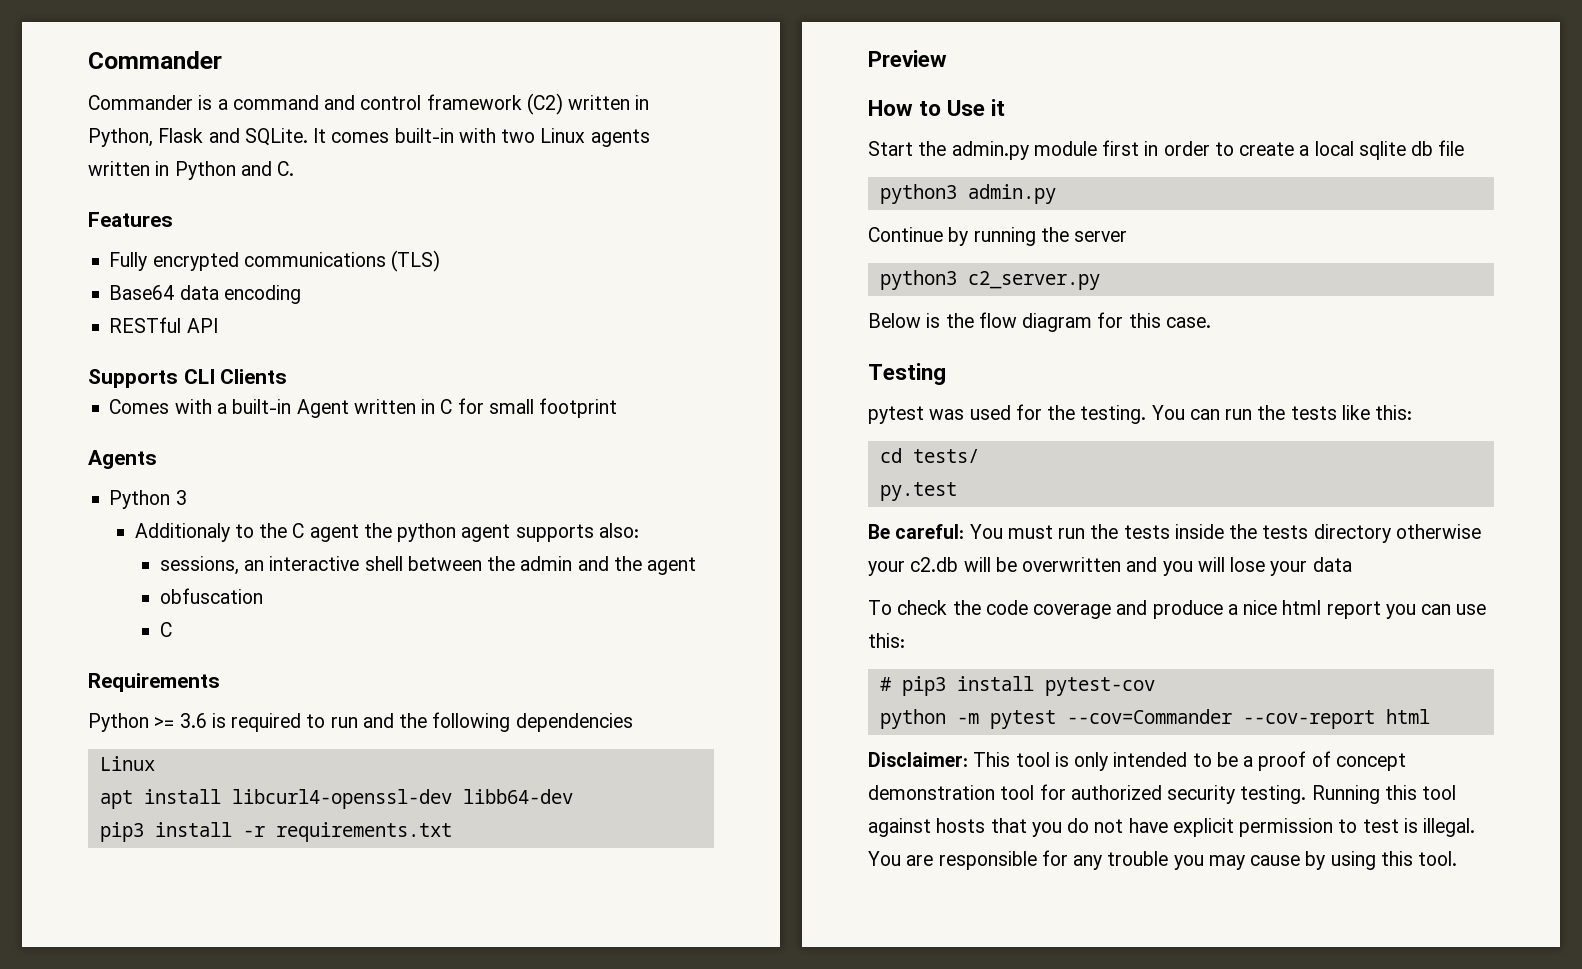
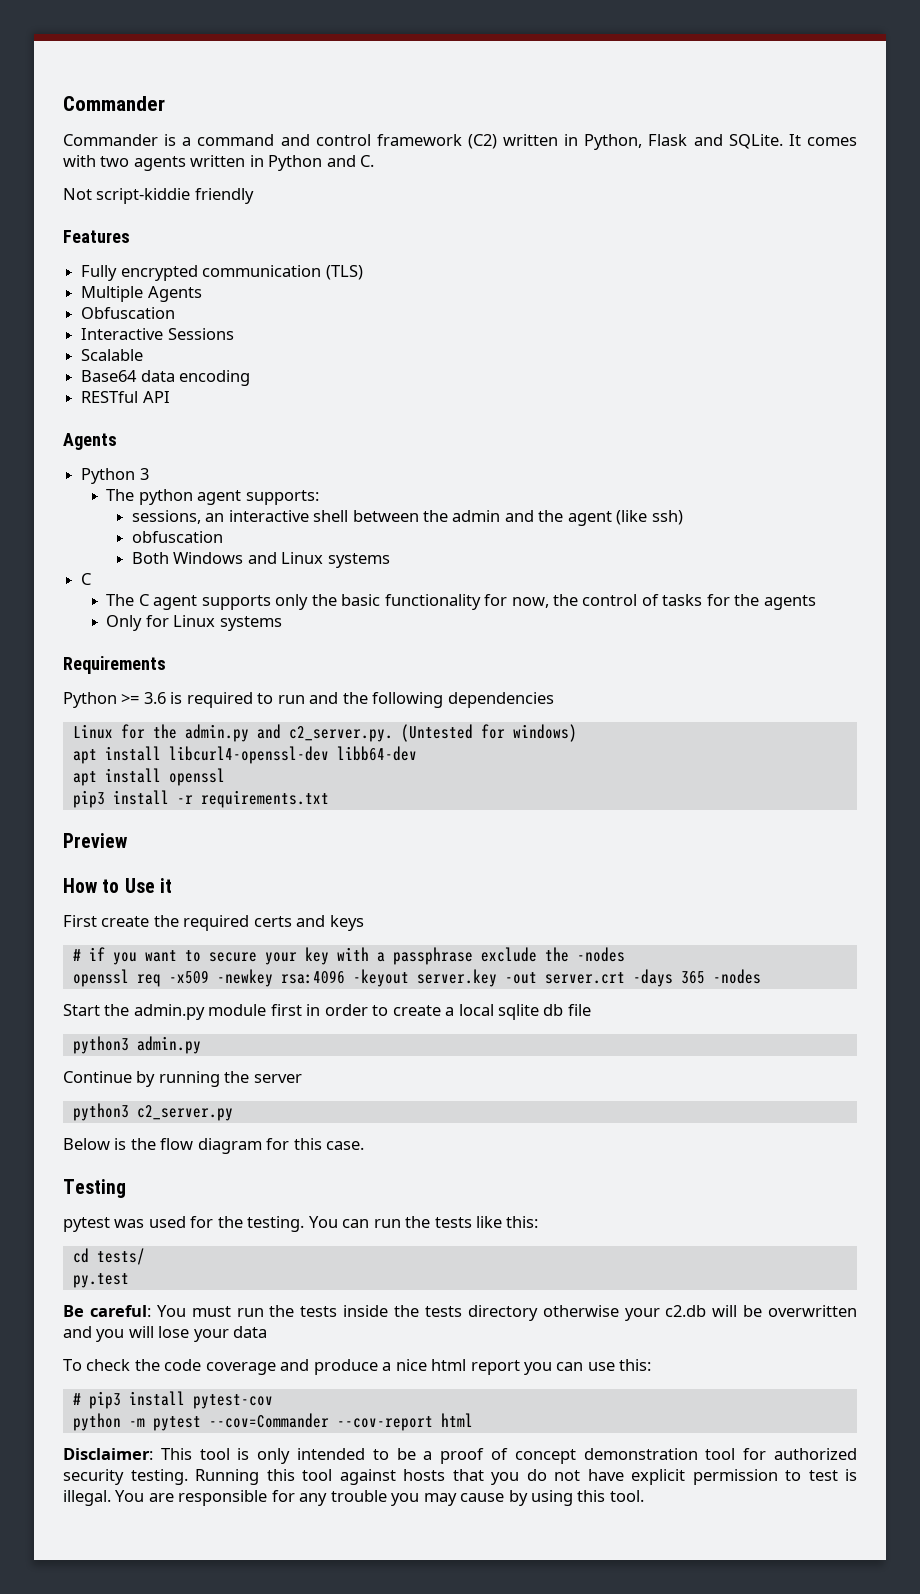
[394,128,454,143] built-in -> (857, 141) none
[540,128,586,143] Linux -> (130, 161) none
(295, 168) none -> [63,188,254,204] // Not script-kiddie friendly
[243,252,386,267] communications -> [202,265,322,277] communication
(441, 261) none -> [81,286,202,302] [81,307,176,319] [81,328,234,340] [81,349,144,361] // Multiple Agents // Obfuscation // Interactive Sessions // Scalable
[88,369,288,388] [109,398,618,418] [88,450,157,469] [109,490,187,509] [134,523,639,542] Supports CLI Clients // Comes with a built-in Agent written in C for small footprint // Agents // Python 3 // Additionaly to the C agent the python agent supports also: -> [63,433,117,450] [81,468,149,484] [106,489,319,505] Agents // Python 3 // The python agent supports:
(697, 566) none -> [616,510,683,525] (like ssh)
[159,622,172,637] C -> [131,552,390,568] [81,573,92,585] [106,594,816,610] [106,615,282,631] Both Windows and Linux systems // C // The C agent supports only the basic functionality for now, the control of tasks for the agents // Only for Linux systems
(155, 763) none -> [120,724,577,742] for the admin.py and c2_server.py. (Untested for windows)
(573, 796) none -> [72,768,225,786] // apt install openssl
(1006, 107) none -> [63,915,364,931] [72,947,625,965] [72,969,761,987] // First create the required certs and keys // # if you want to secure your key with a passphrase exclude the -nodes // openssl req -x509 -newkey rsa:4096 -keyout server.key -out server.crt -days 365 -nodes

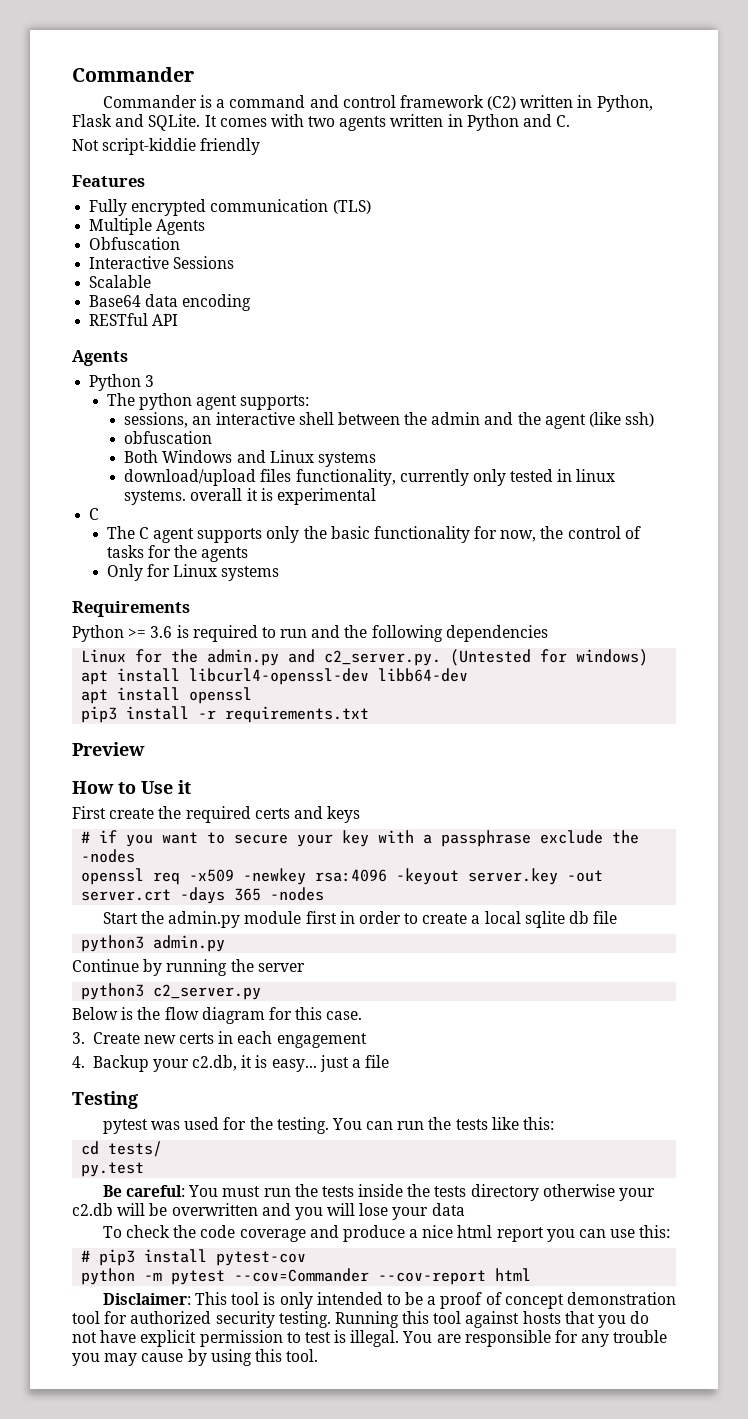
(390, 560) none -> [124,469,616,486] [124,488,376,505] // download/upload files functionality, currently only tested in linux systems. overall it is experimental
(365, 1145) none -> [72,1031,367,1048] [72,1055,390,1072] // 3. Create new certs in each engagement // 4. Backup your c2.db, it is easy... just a file

